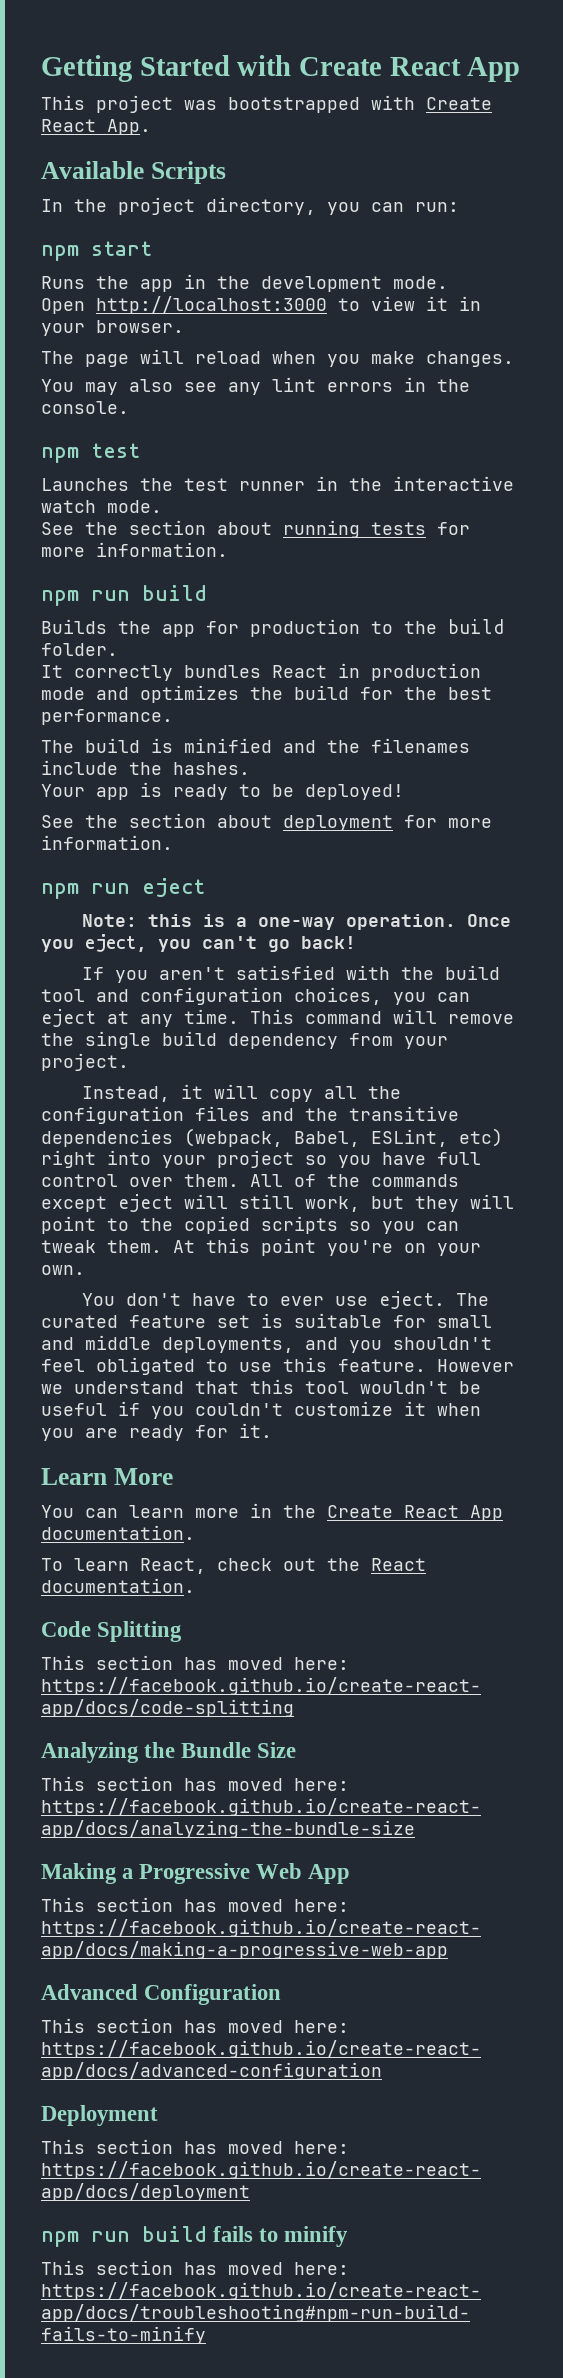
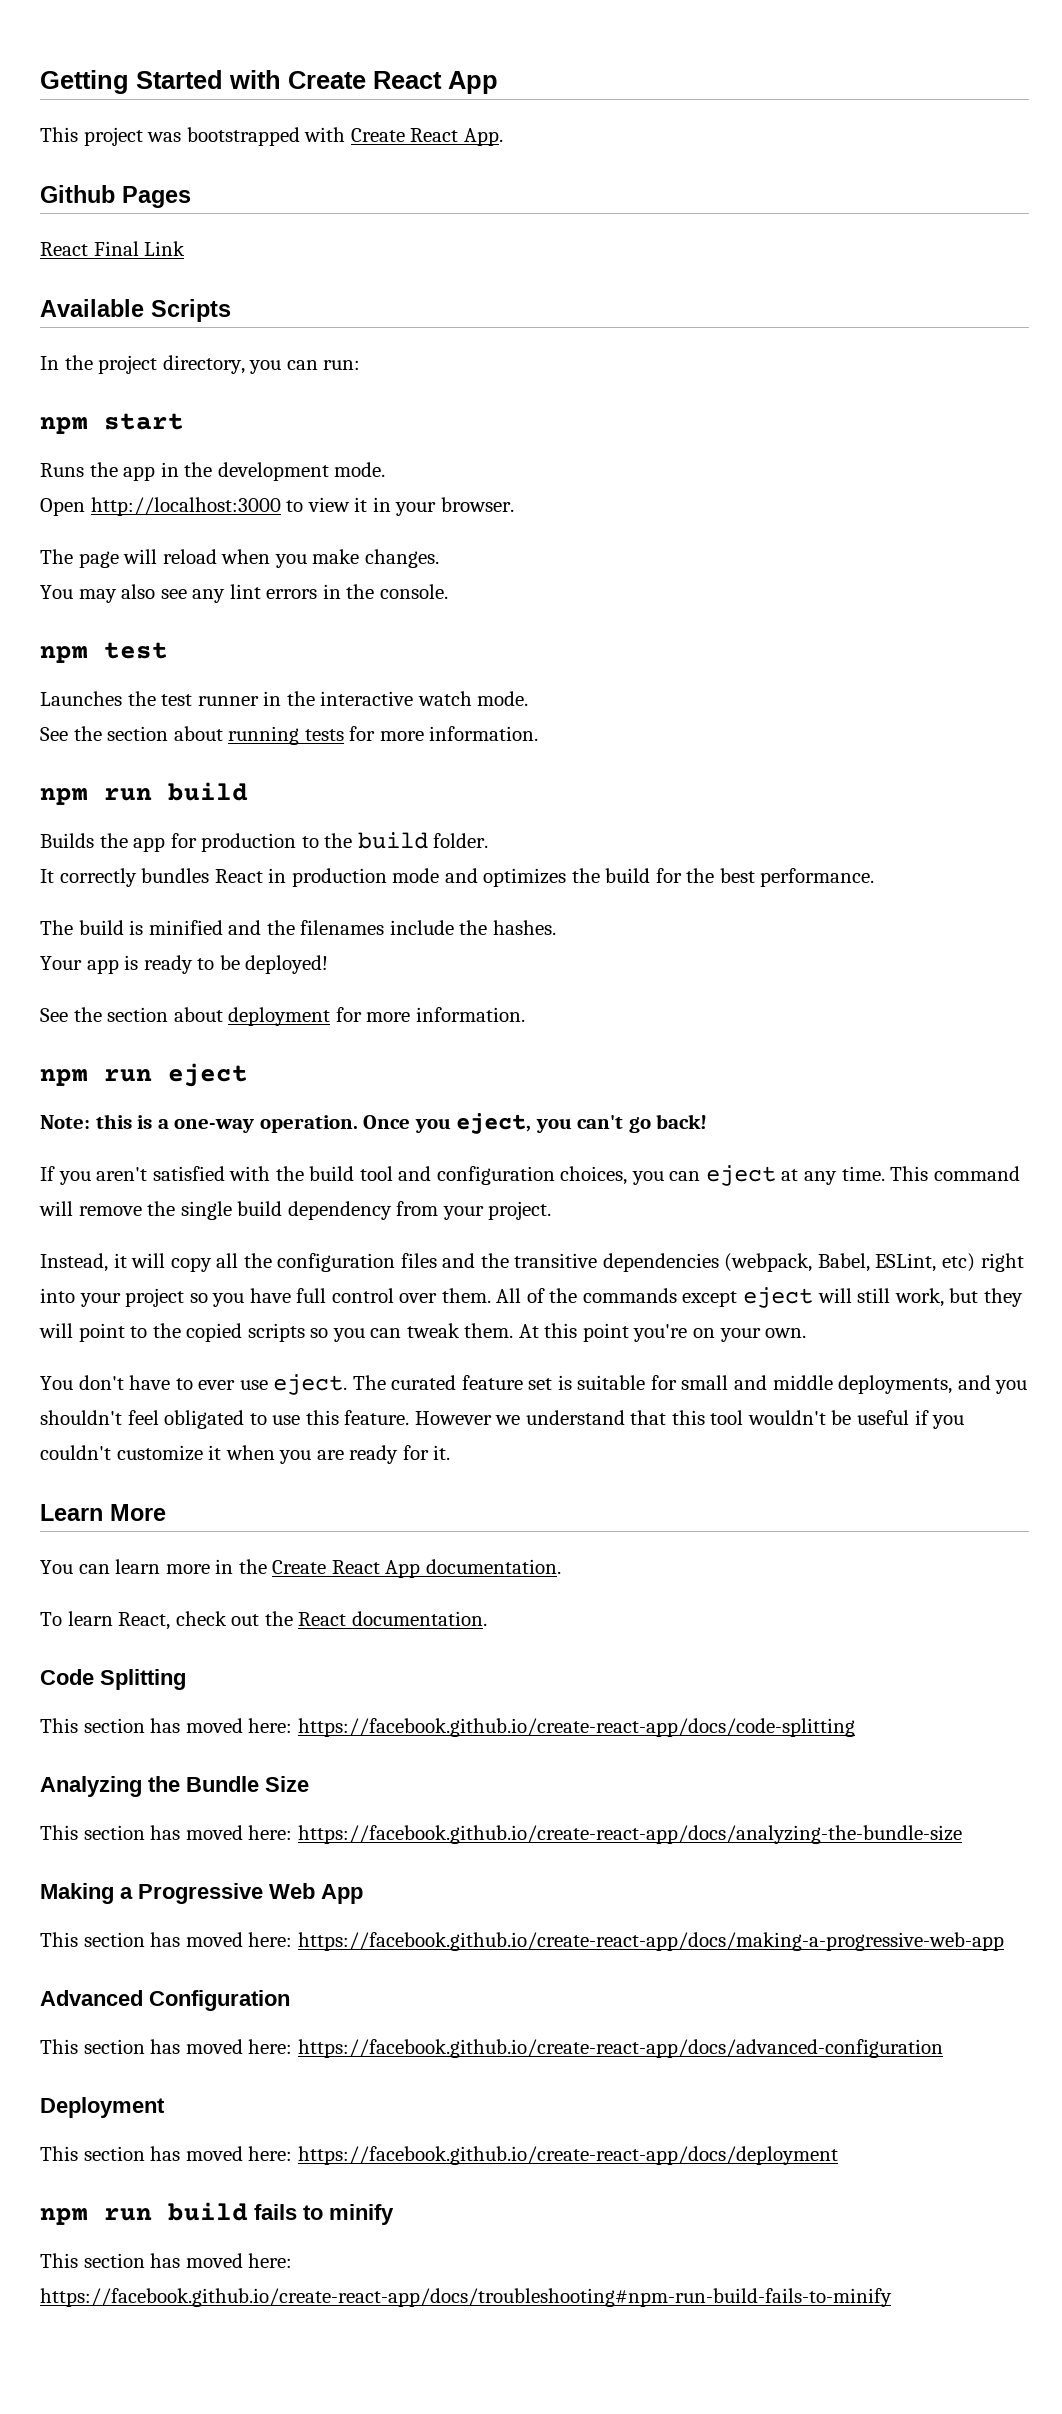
(151, 127) none -> [40,185,191,208] [40,241,186,256] // Github Pages // React Final Link

